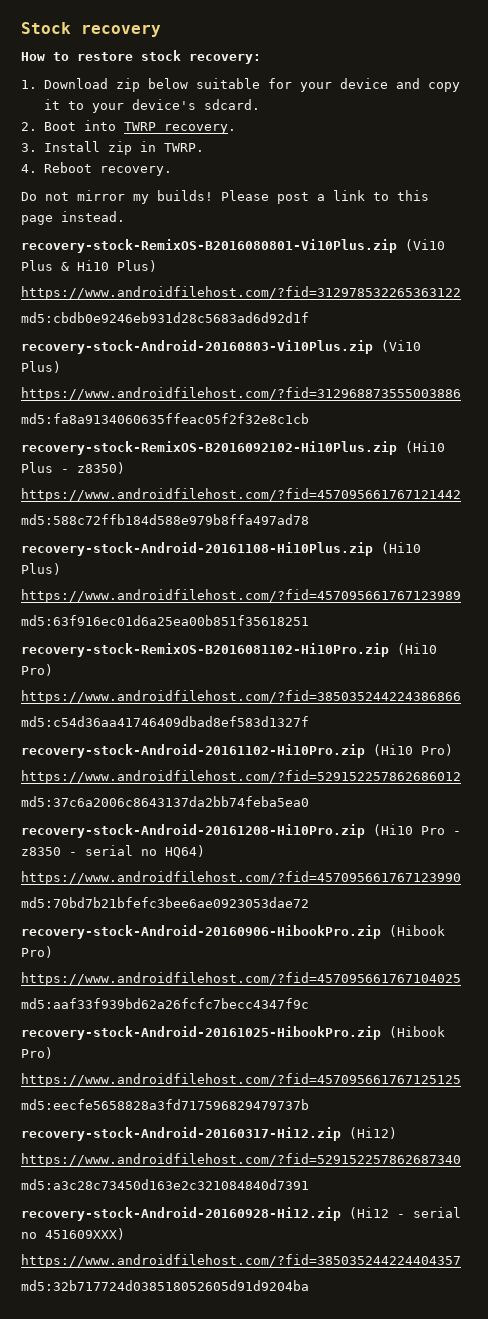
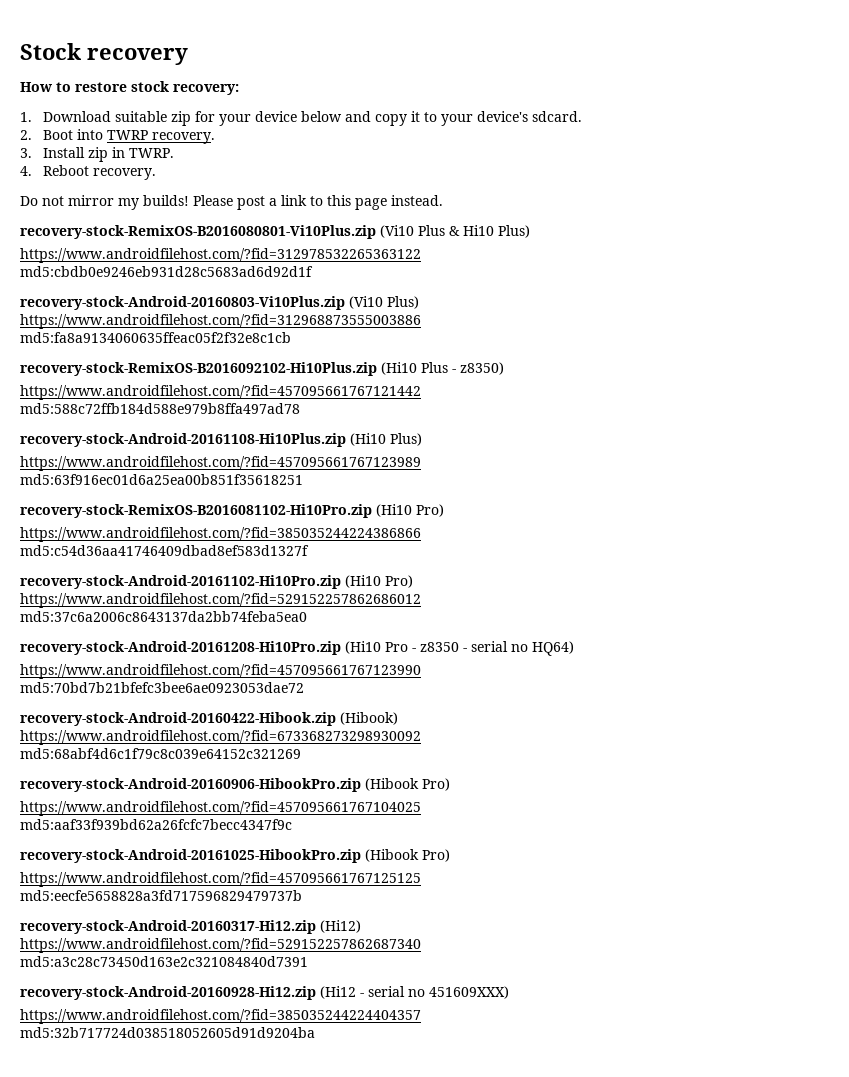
[115,78,260,92] zip below suitable -> [114,111,191,126] suitable zip
(388, 83) none -> [300,111,342,122] below
(309, 902) none -> [20,712,398,726] [20,730,421,745] [20,748,301,759] // recovery-stock-Android-20160422-Hibook.zip (Hibook) // https://www.androidfilehost.com/?fid=673368273298930092 // md5:68abf4d6c1f79c8c039e64152c321269

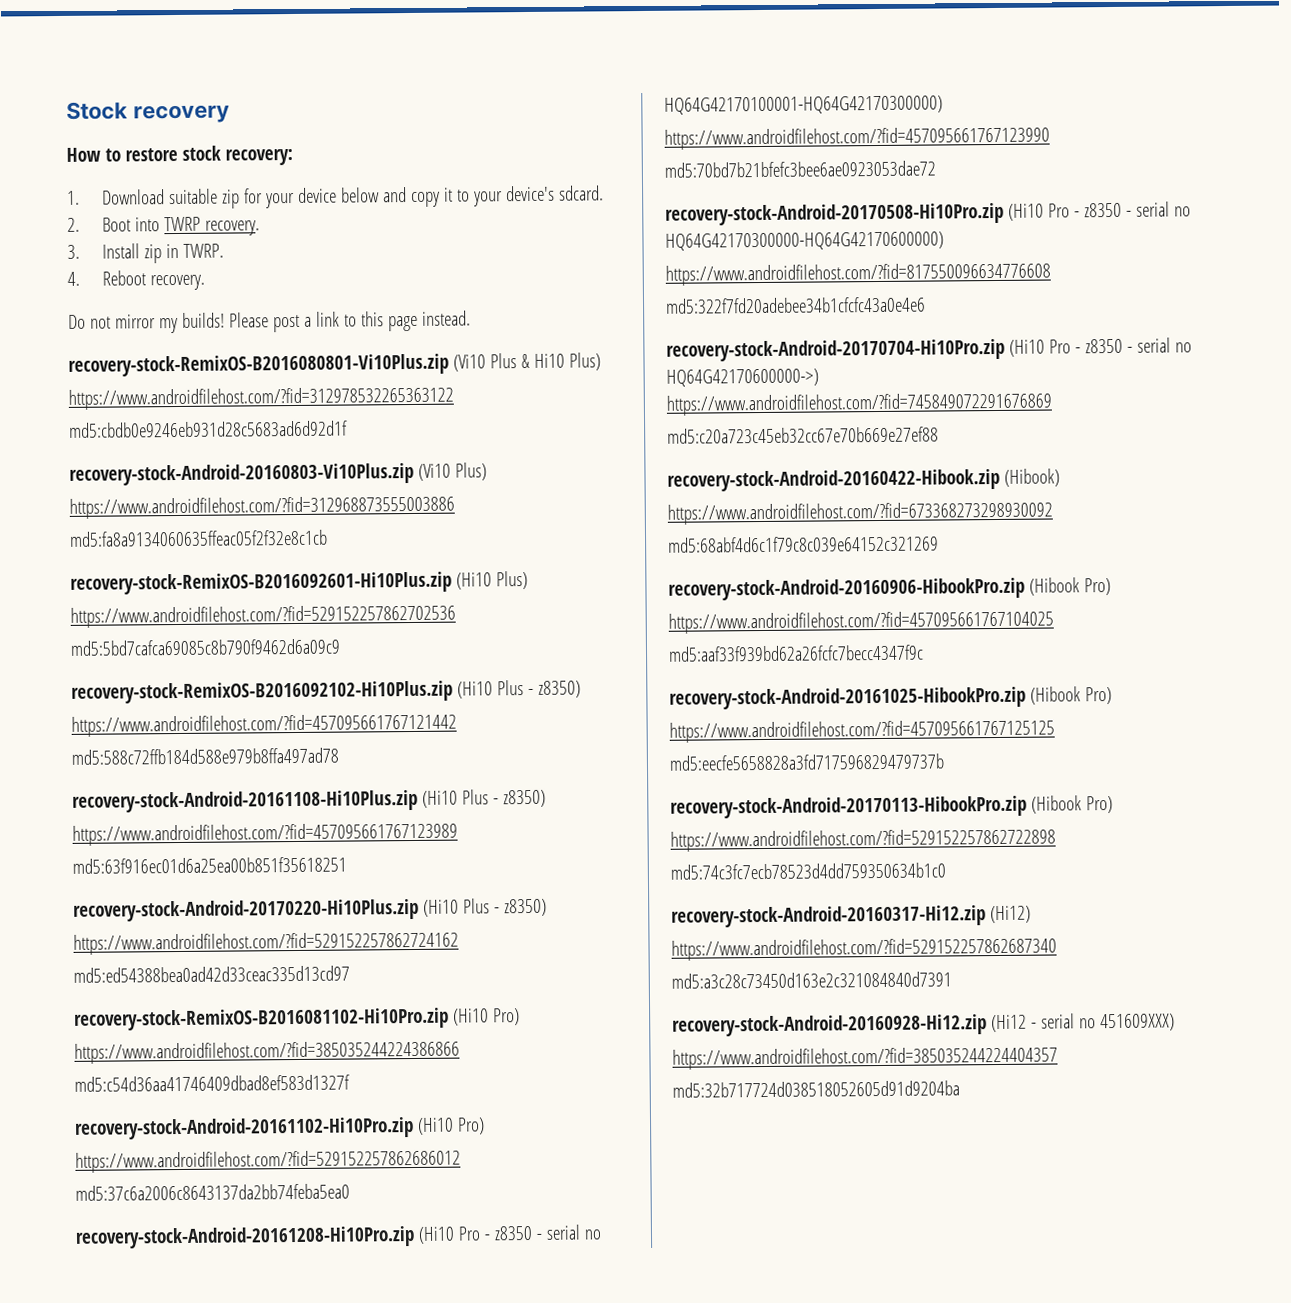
(291, 337) none -> [70,571,528,595] [70,604,456,628] [70,638,341,656] // recovery-stock-RemixOS-B2016092601-Hi10Plus.zip (Hi10 Plus) // https://www.androidfilehost.com/?fid=529152257862702536 // md5:5bd7cafca69085c8b790f9462d6a09c9
[390,433,422,446] Plus) -> [461,789,546,808] Plus - z8350)
(303, 479) none -> [73,898,547,922] [73,931,459,955] [73,965,350,983] // recovery-stock-Android-20170220-Hi10Plus.zip (Hi10 Plus - z8350) // https://www.androidfilehost.com/?fid=529152257862724162 // md5:ed54388bea0ad42d33ceac335d13cd97
[532,641,574,656] HQ64) -> [664,95,943,115] HQ64G42170100001-HQ64G42170300000)
(304, 687) none -> [665,201,1191,226] [665,231,944,251] [665,262,1051,286] [665,296,926,314] [666,337,1192,362] [666,368,819,387] [666,392,1052,416] [667,426,939,444] // recovery-stock-Android-20170508-Hi10Pro.zip (Hi10 Pro - z8350 - serial no HQ64G42170300000-HQ64G42170600000) // https://www.androidfilehost.com/?fid=817550096634776608 // md5:322f7fd20adebee34b1cfcfc43a0e4e6 // recovery-stock-Android-20170704-Hi10Pro.zip (Hi10 Pro - z8350 - serial no HQ64G42170600000->) // https://www.androidfilehost.com/?fid=745849072291676869 // md5:c20a723c45eb32cc67e70b669e27ef88
(302, 895) none -> [670,795,1113,819] [670,828,1056,852] [670,862,946,880] // recovery-stock-Android-20170113-HibookPro.zip (Hibook Pro) // https://www.androidfilehost.com/?fid=529152257862722898 // md5:74c3fc7ecb78523d4dd759350634b1c0

